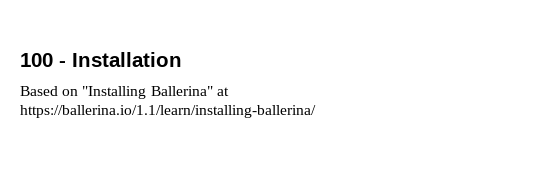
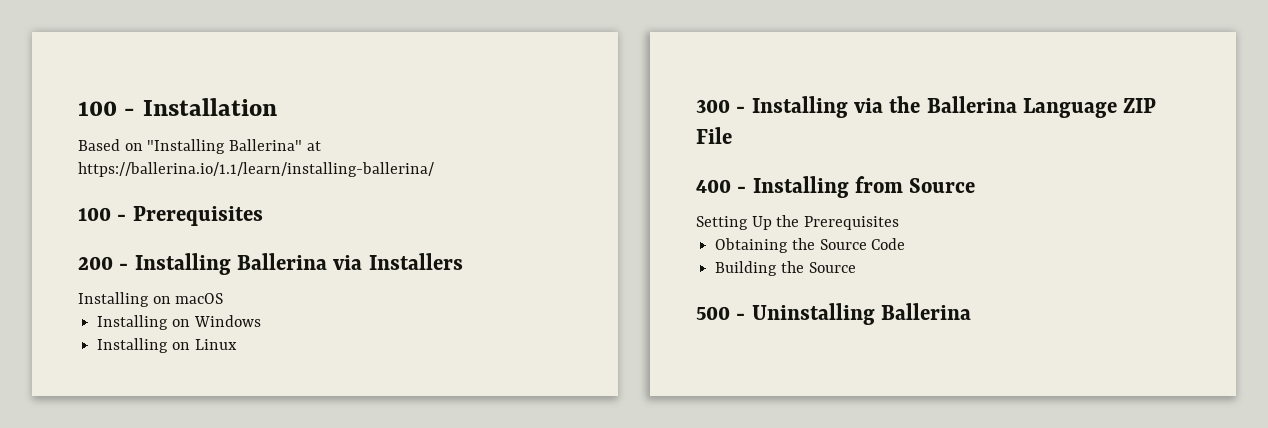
(316, 111) none -> [78,206,263,226] [78,253,463,275] [78,292,224,307] [97,315,261,330] [97,338,237,353] [696,96,1157,118] [696,127,732,144] [696,176,976,198] [696,215,900,230] [715,238,906,253] [715,261,856,276] [696,303,972,325] // 100 - Prerequisites // 200 - Installing Ballerina via Installers // Installing on macOS // Installing on Windows // Installing on Linux // 300 - Installing via the Ballerina Language ZIP File // 400 - Installing from Source // Setting Up the Prerequisites // Obtaining the Source Code // Building the Source // 500 - Uninstalling Ballerina

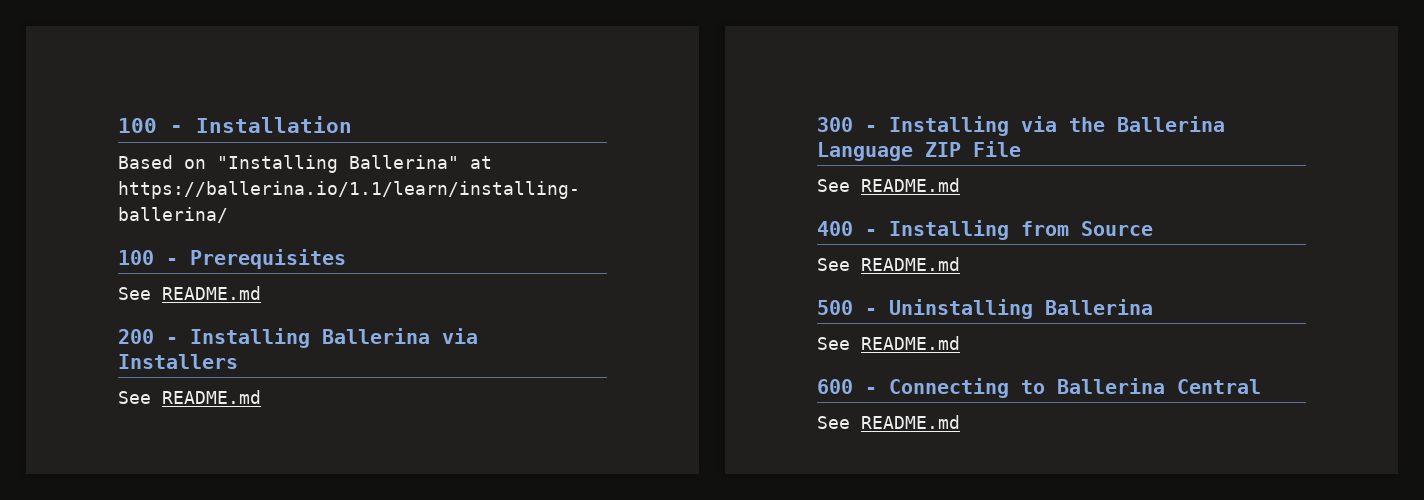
(263, 216) none -> [118,286,261,300] // See README.md
[78,292,224,307] [97,315,261,330] [97,338,237,353] Installing on macOS // Installing on Windows // Installing on Linux -> [118,390,261,404] See README.md
(732, 135) none -> [817,178,960,192] // See README.md
[696,215,900,230] [715,238,906,253] [715,261,856,276] [696,303,972,325] Setting Up the Prerequisites // Obtaining the Source Code // Building the Source // 500 - Uninstalling Ballerina -> [817,257,960,271] [817,299,1153,319] [817,336,960,350] [817,378,1261,398] [817,415,960,429] See README.md // 500 - Uninstalling Ballerina // See README.md // 600 - Connecting to Ballerina Central // See README.md

